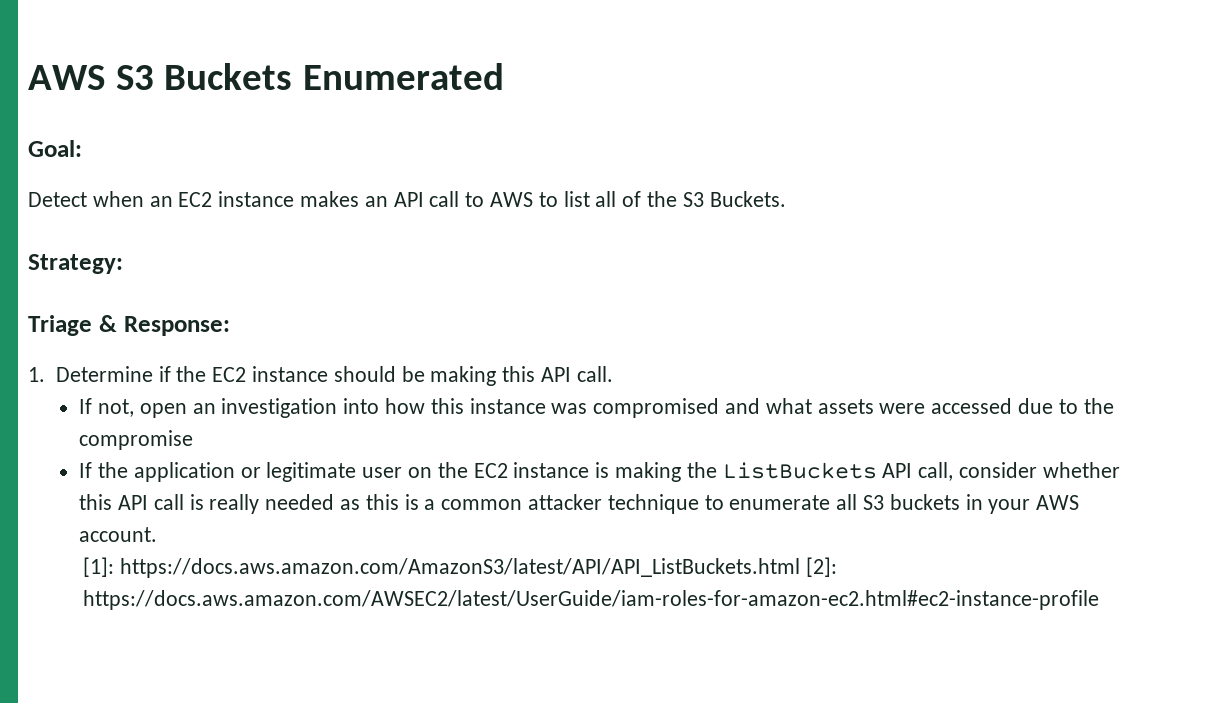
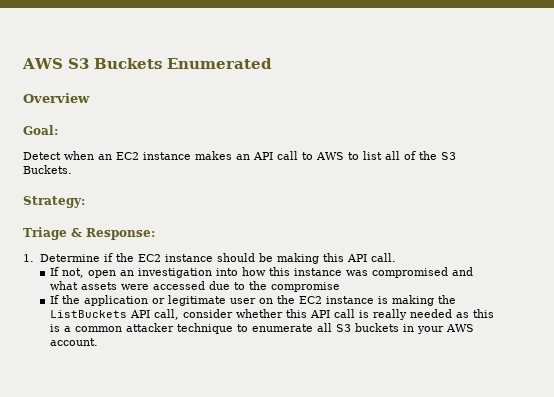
(504, 76) none -> [23,93,90,103] // Overview
[82,557,837,578] [82,590,1099,610] // [1]: https://docs.aws.amazon.com/AmazonS3/latest/API/API_ListBuckets.html [2]: https://docs.aws.amazon.com/AWSEC2/latest/UserGuide/iam-roles-for-amazon-ec2.html#ec2-instance-profile -> (98, 342) none

